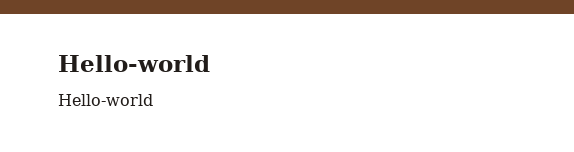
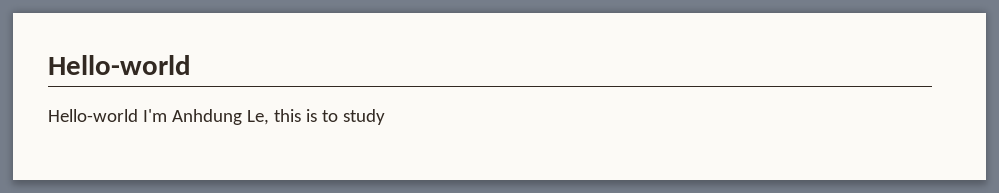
(153, 100) none -> [142,109,385,125] I'm Anhdung Le, this is to study

